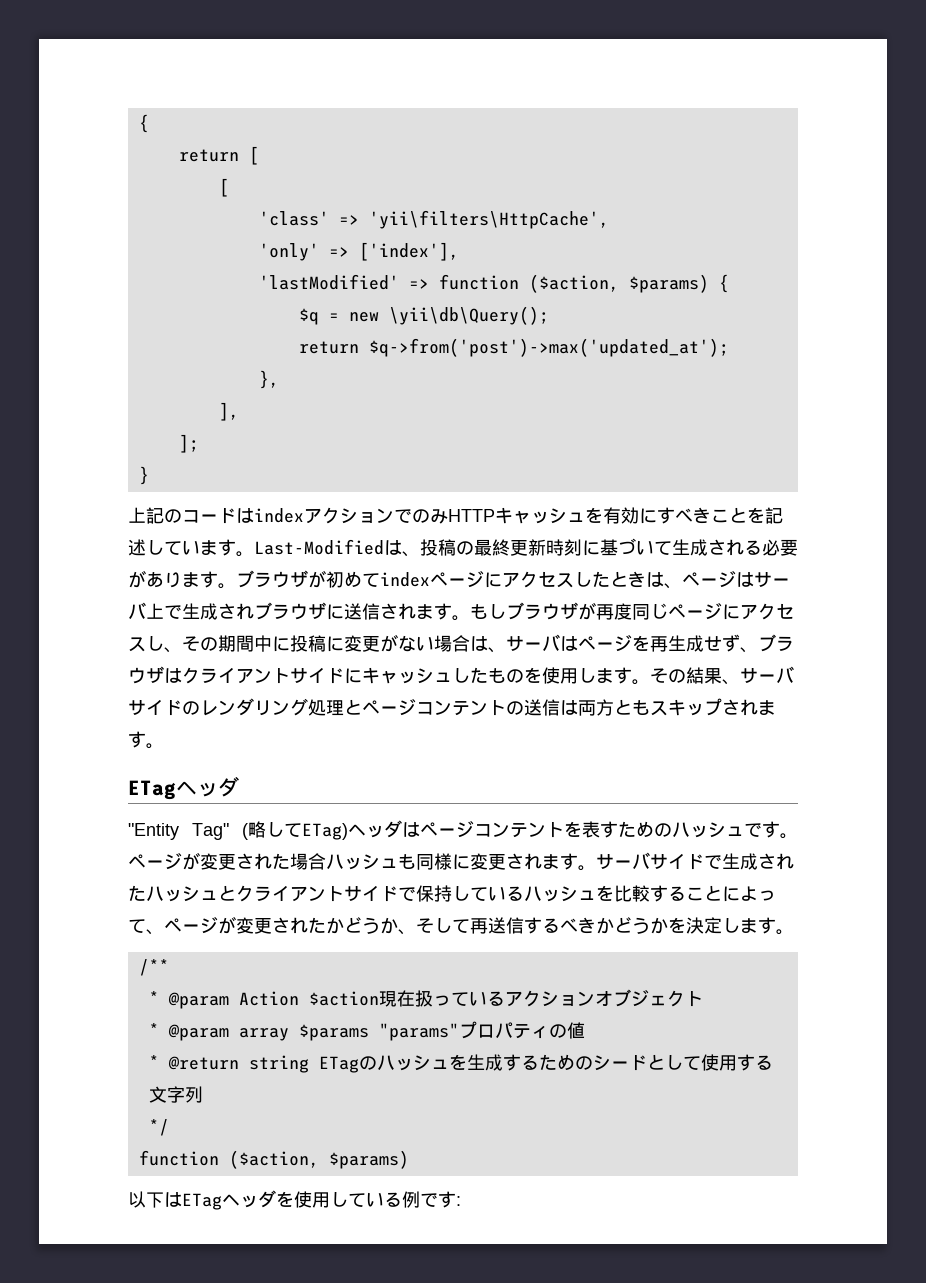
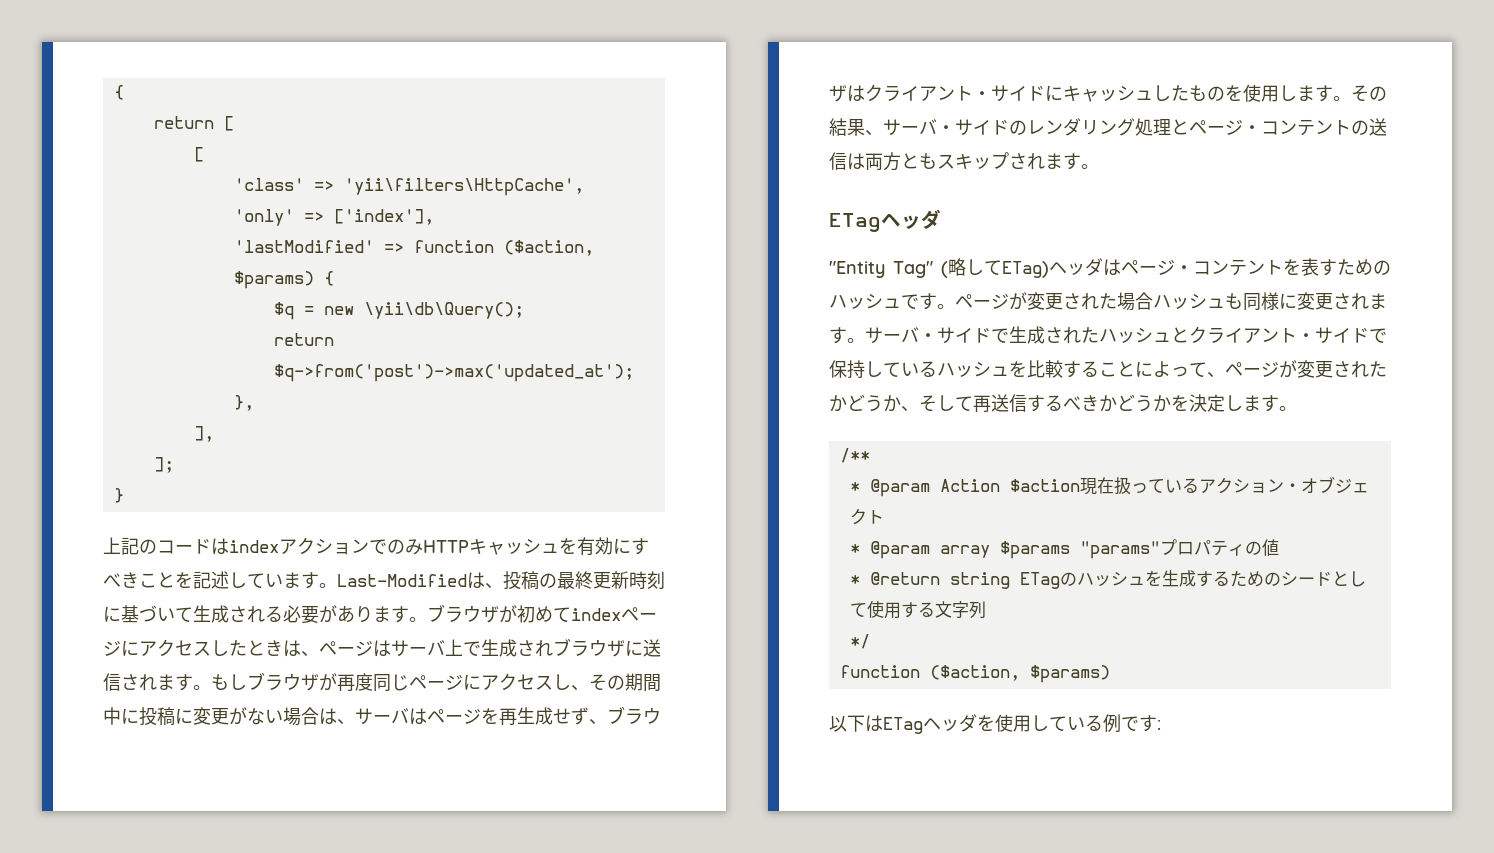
(290, 676) none -> [973,91,991,100] ・
(794, 675) none -> [937,125,955,134] ・
(416, 707) none -> [1243,125,1261,134] ・
(474, 829) none -> [1175,265,1193,274] ・
(650, 861) none -> [919,333,937,342] ・
(344, 894) none -> [1297,333,1315,342] ・
(595, 998) none -> [1283,483,1301,492] ・

